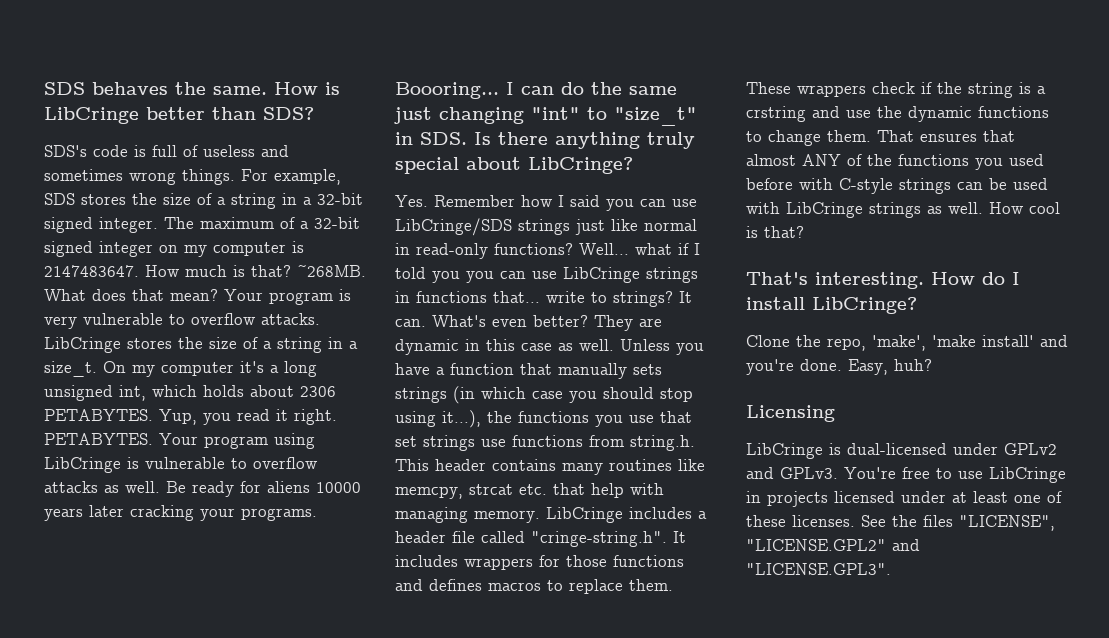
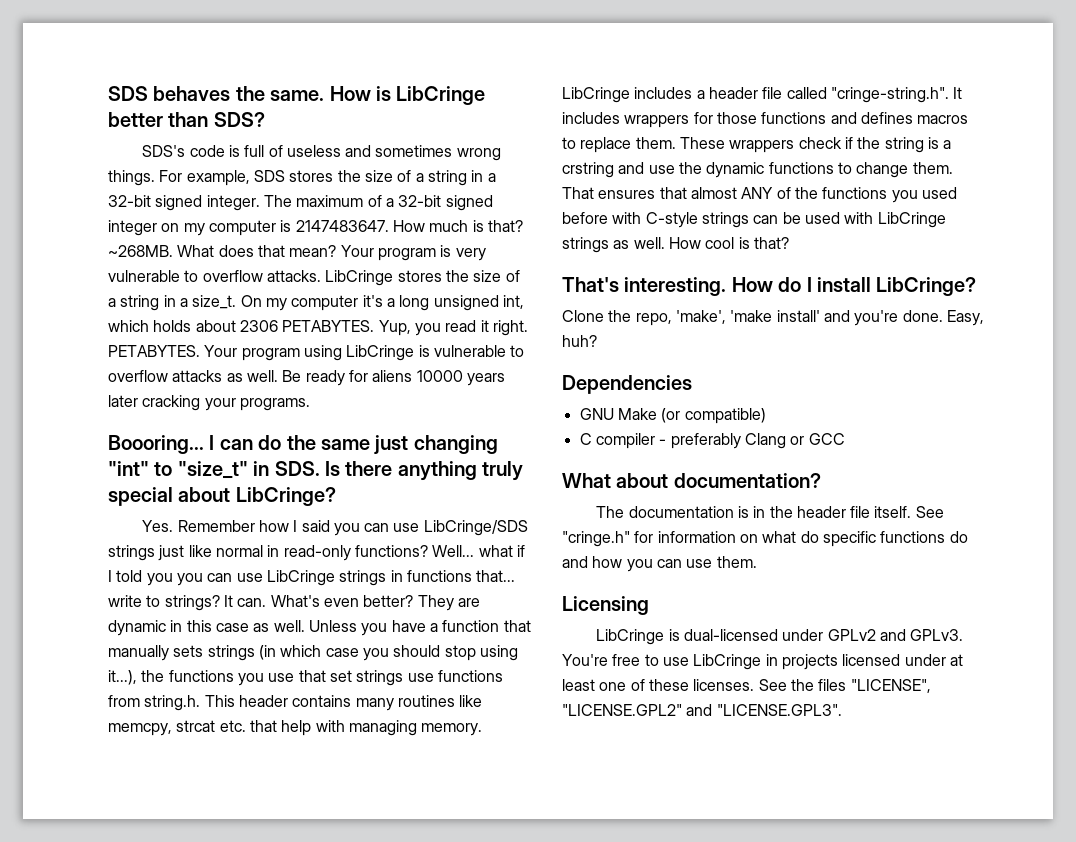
(932, 365) none -> [562,375,692,394] [579,408,766,424] [579,433,845,449] [562,473,821,488] [596,506,944,518] [562,531,968,547] [562,556,757,572] // Dependencies // GNU Make (or compatible) // C compiler - preferably Clang or GCC // What about documentation? // The documentation is in the header file itself. See "cringe.h" for information on what do specific functions do and how you can use them.

